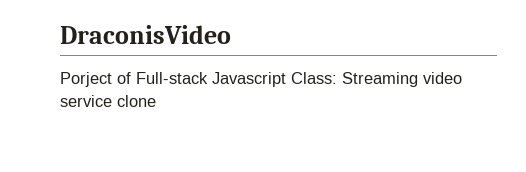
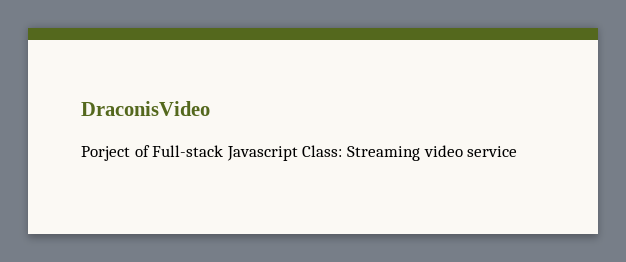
[117,95,156,107] clone -> (518, 151) none

